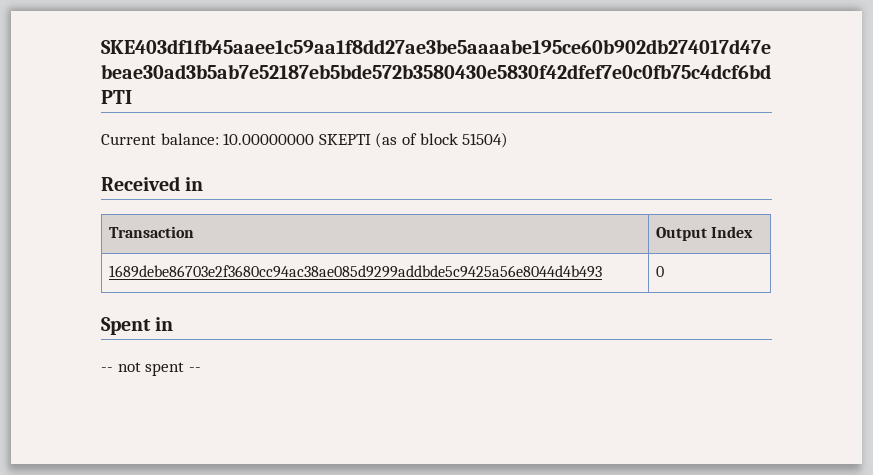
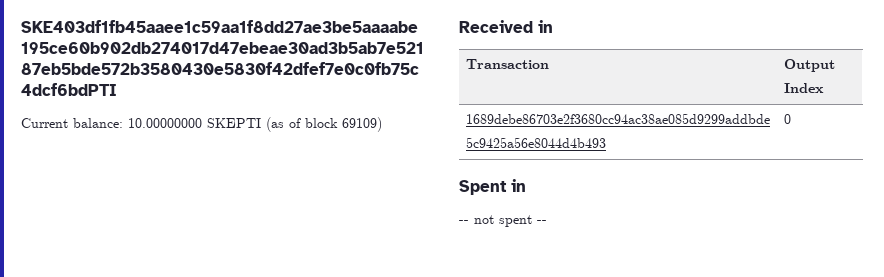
[462,132,509,148] 51504) -> [342,117,382,132] 69109)

